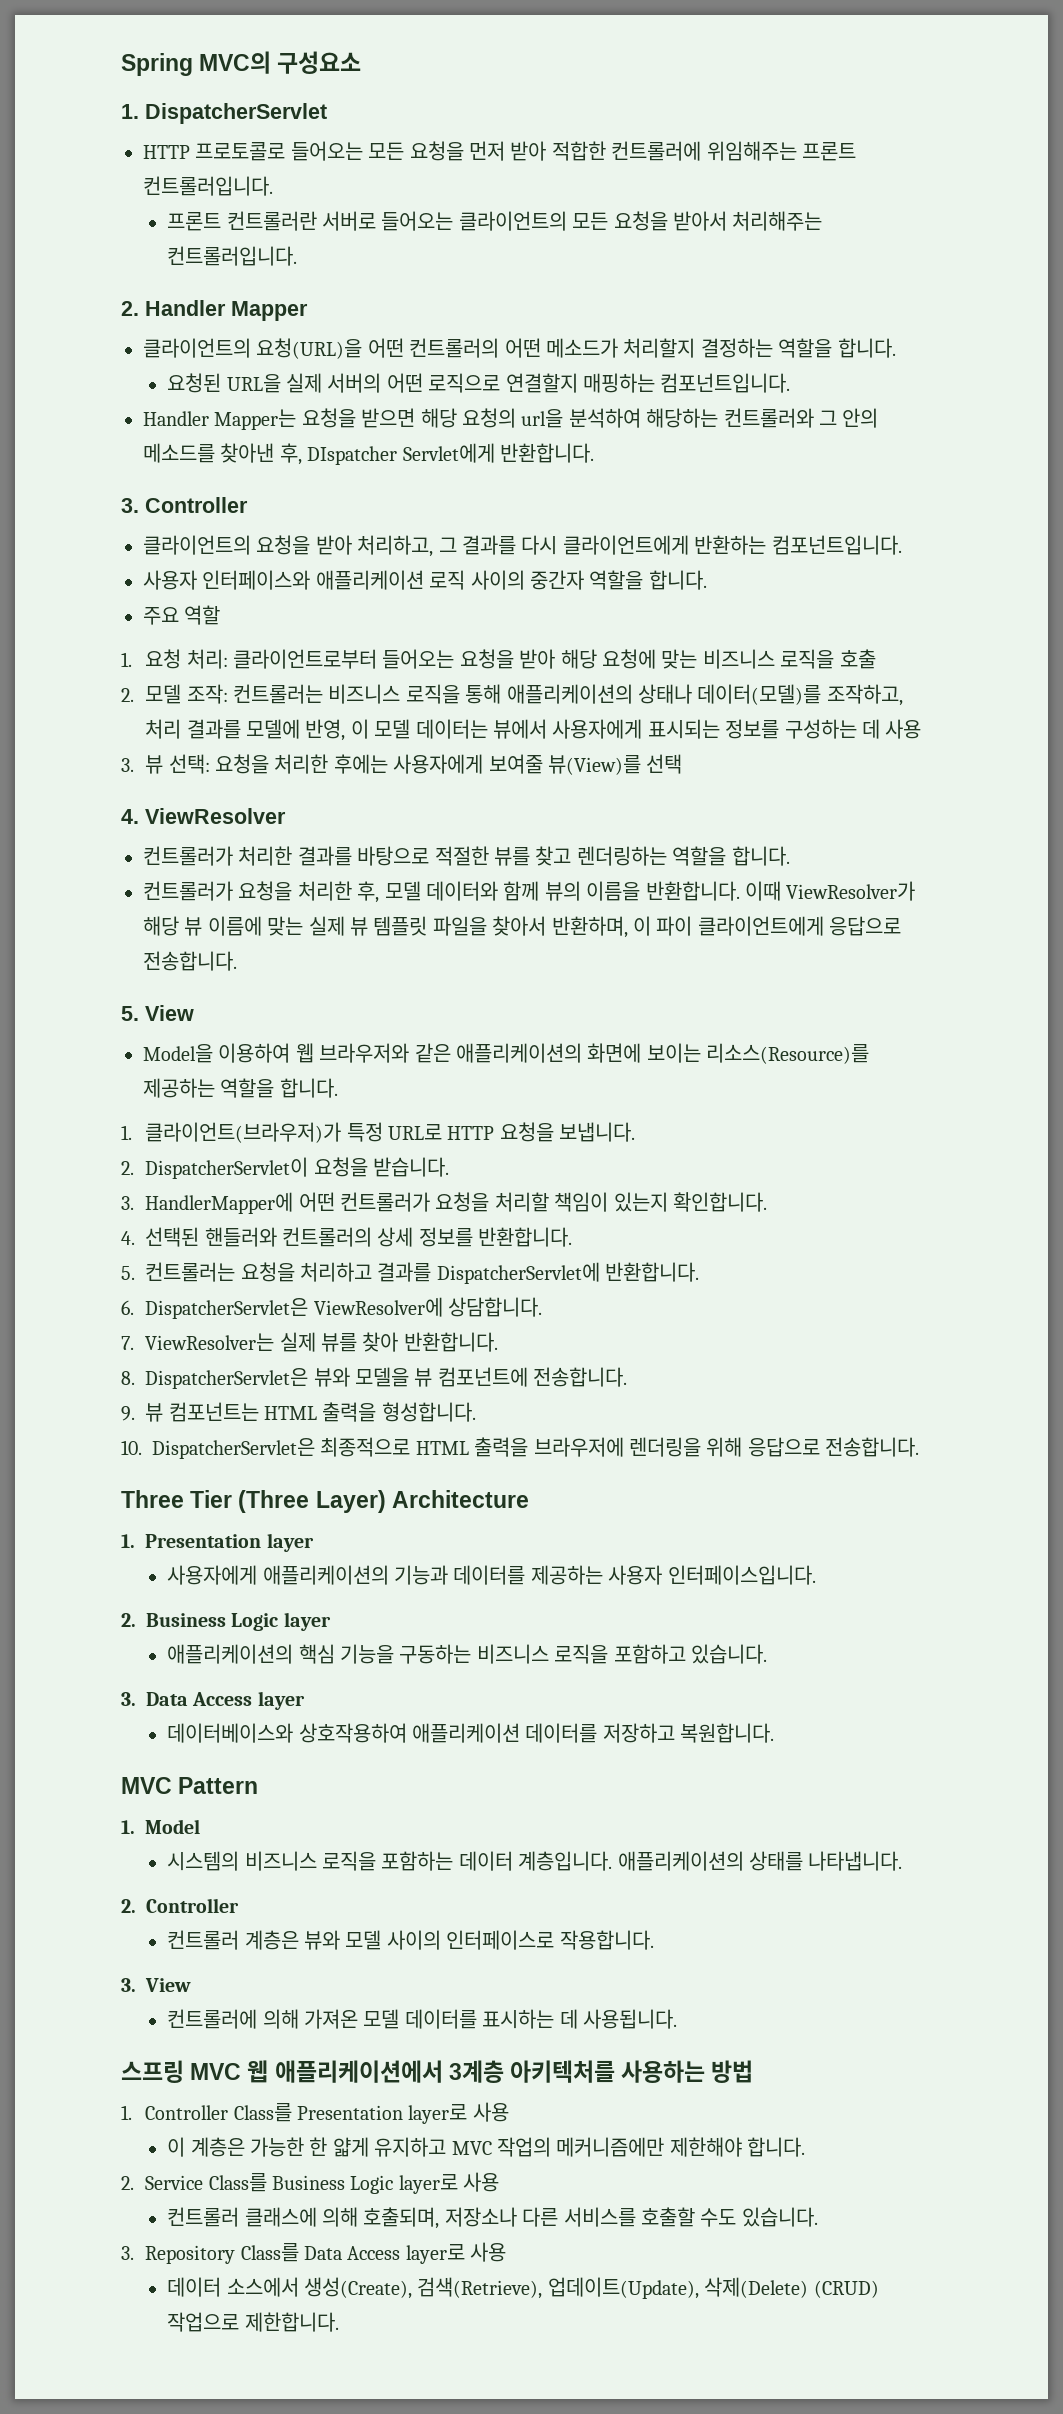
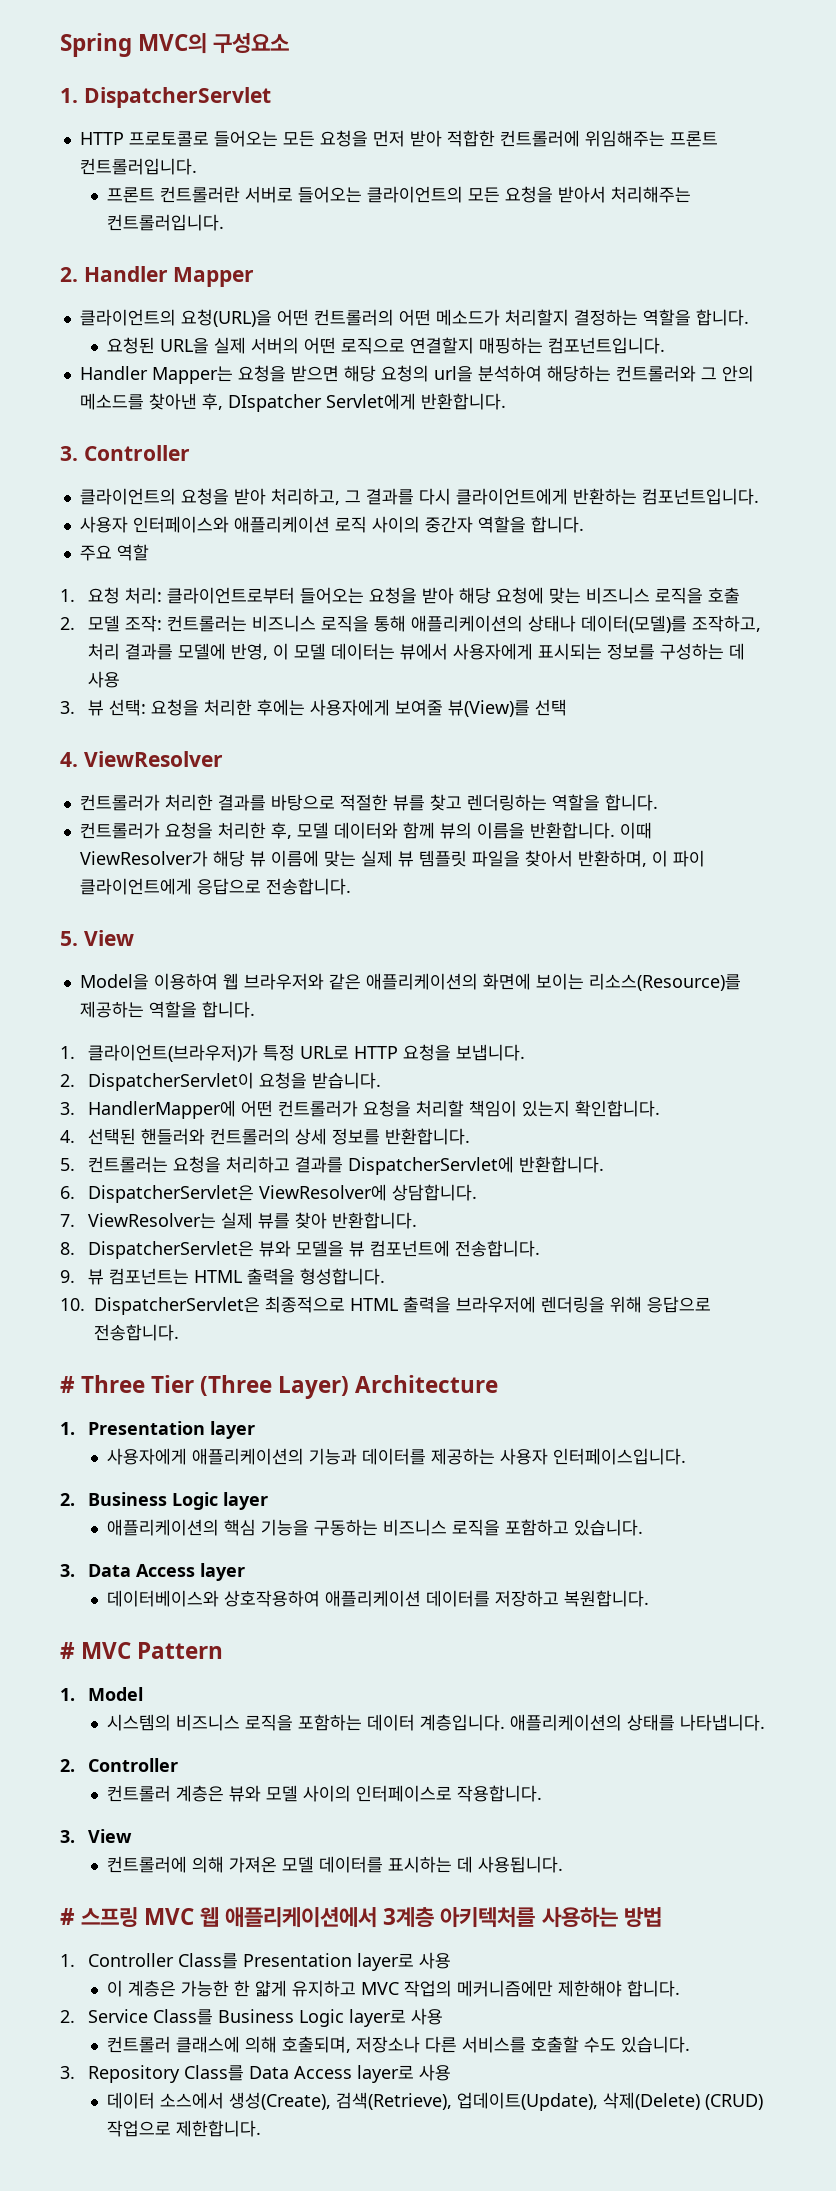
(920, 1447) none -> [60,1376,75,1393] #
(775, 1733) none -> [60,1642,75,1659] #
(677, 2019) none -> [60,1908,75,1925] #

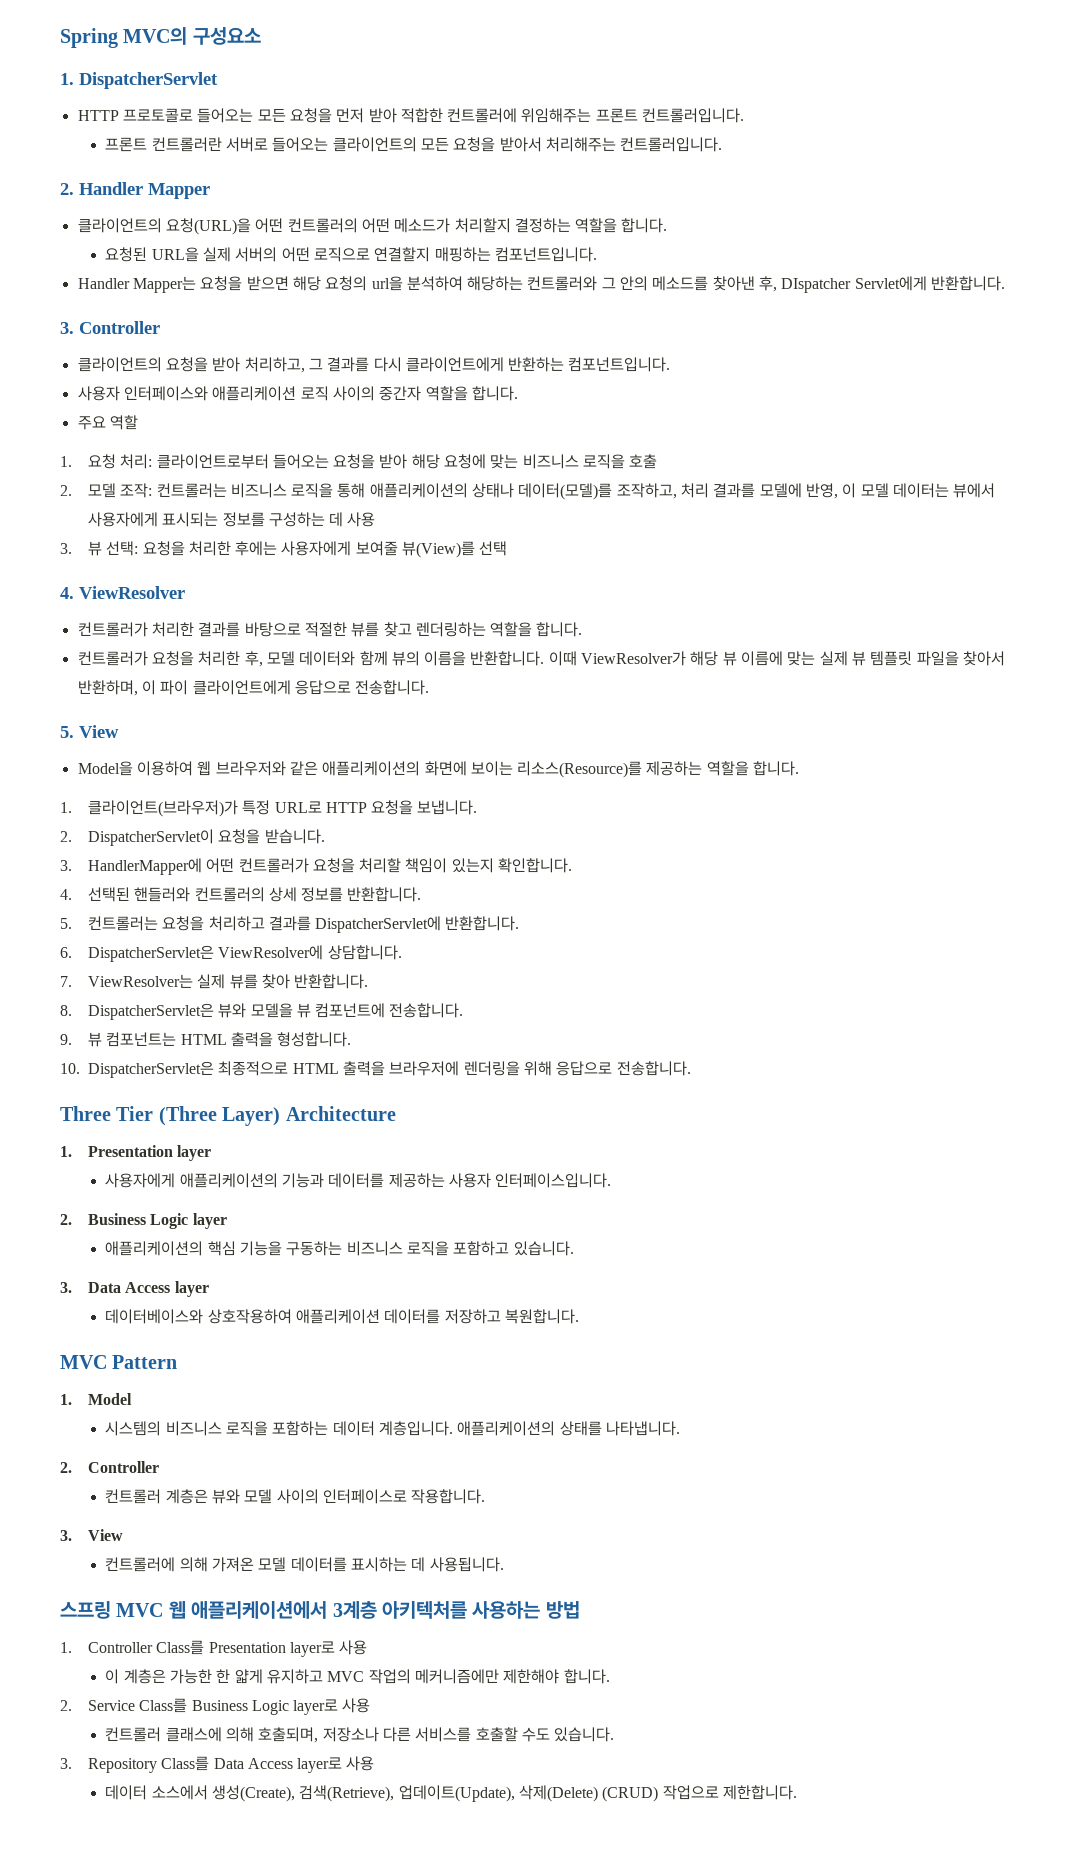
[60,1376,75,1393] # -> (691, 1068) none
[60,1642,75,1659] # -> (580, 1316) none
[60,1908,75,1925] # -> (504, 1564) none

